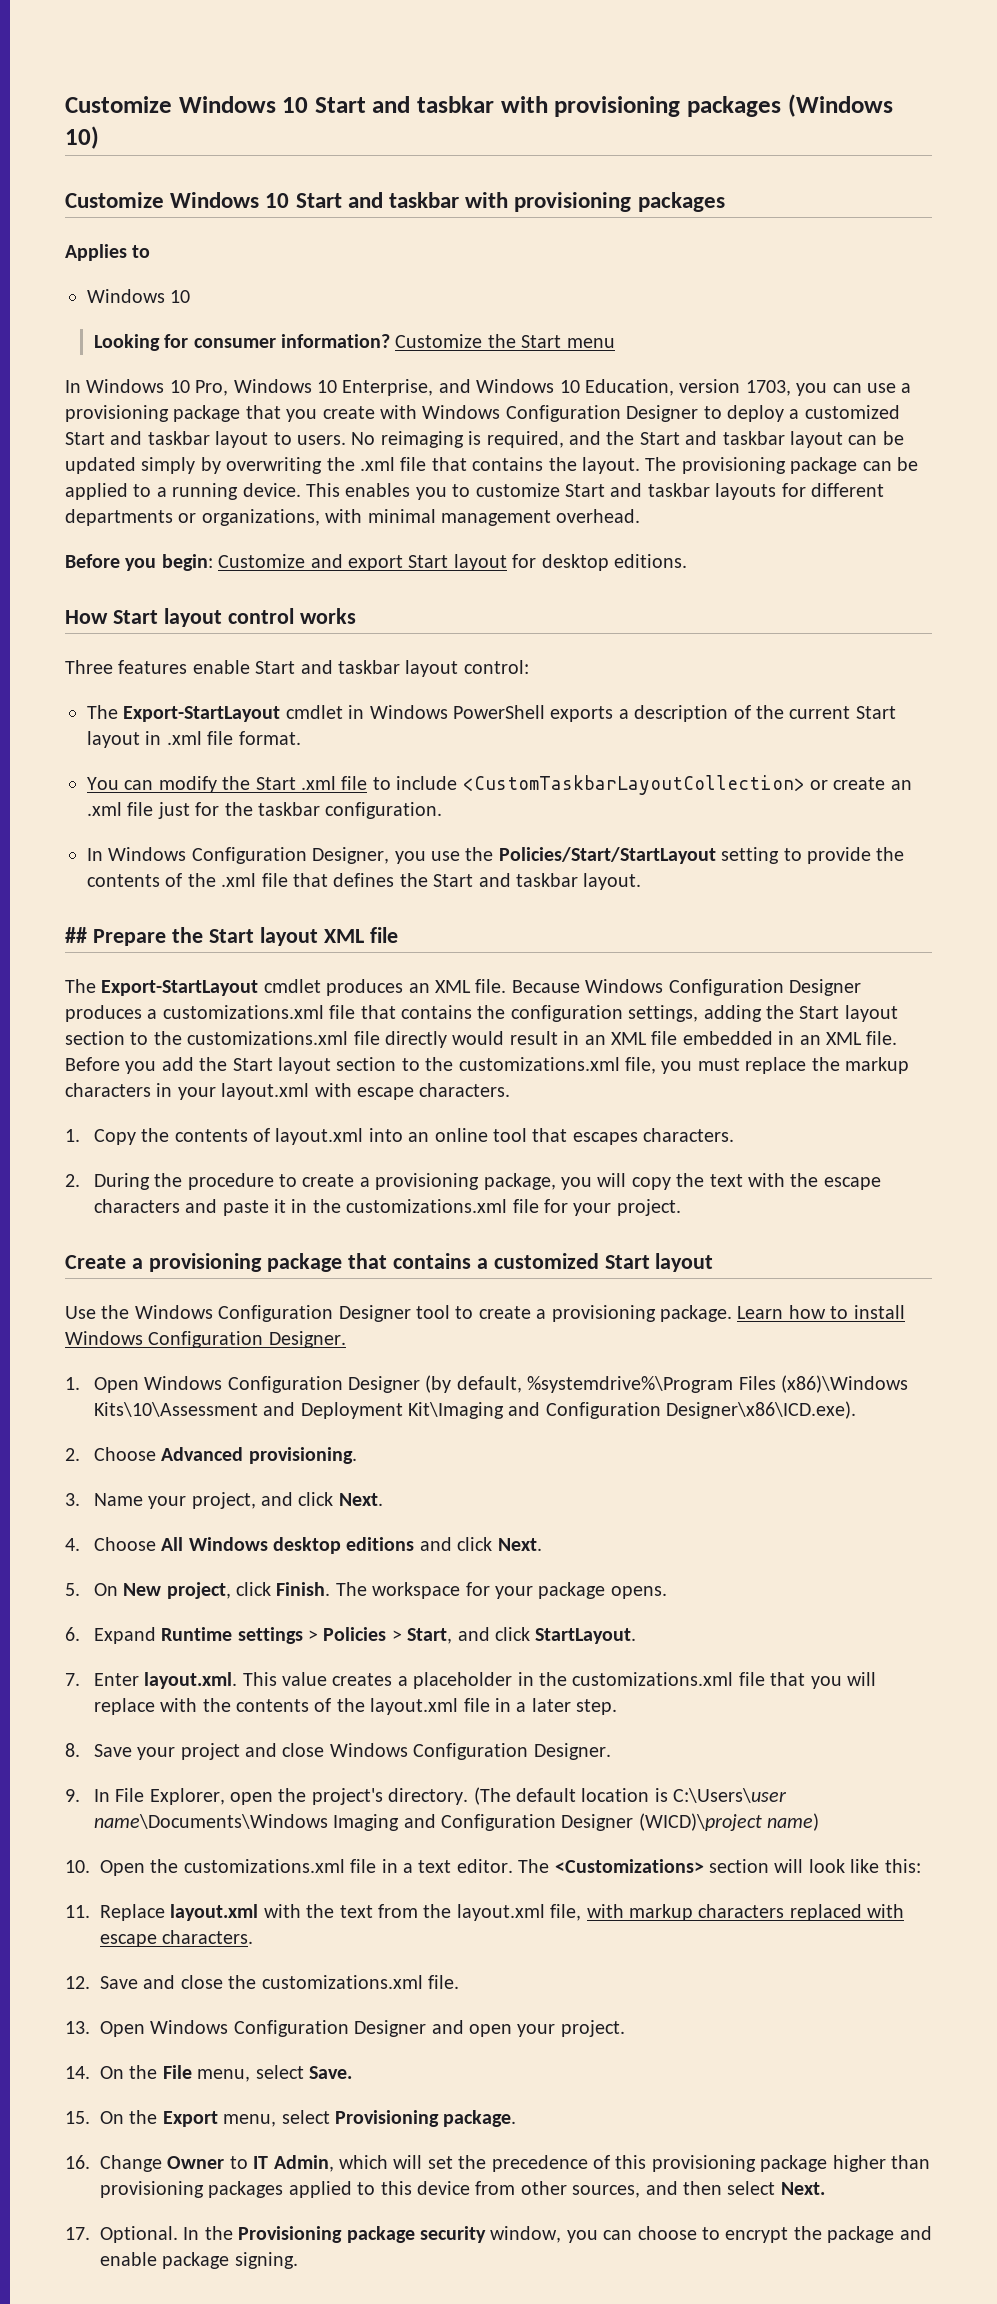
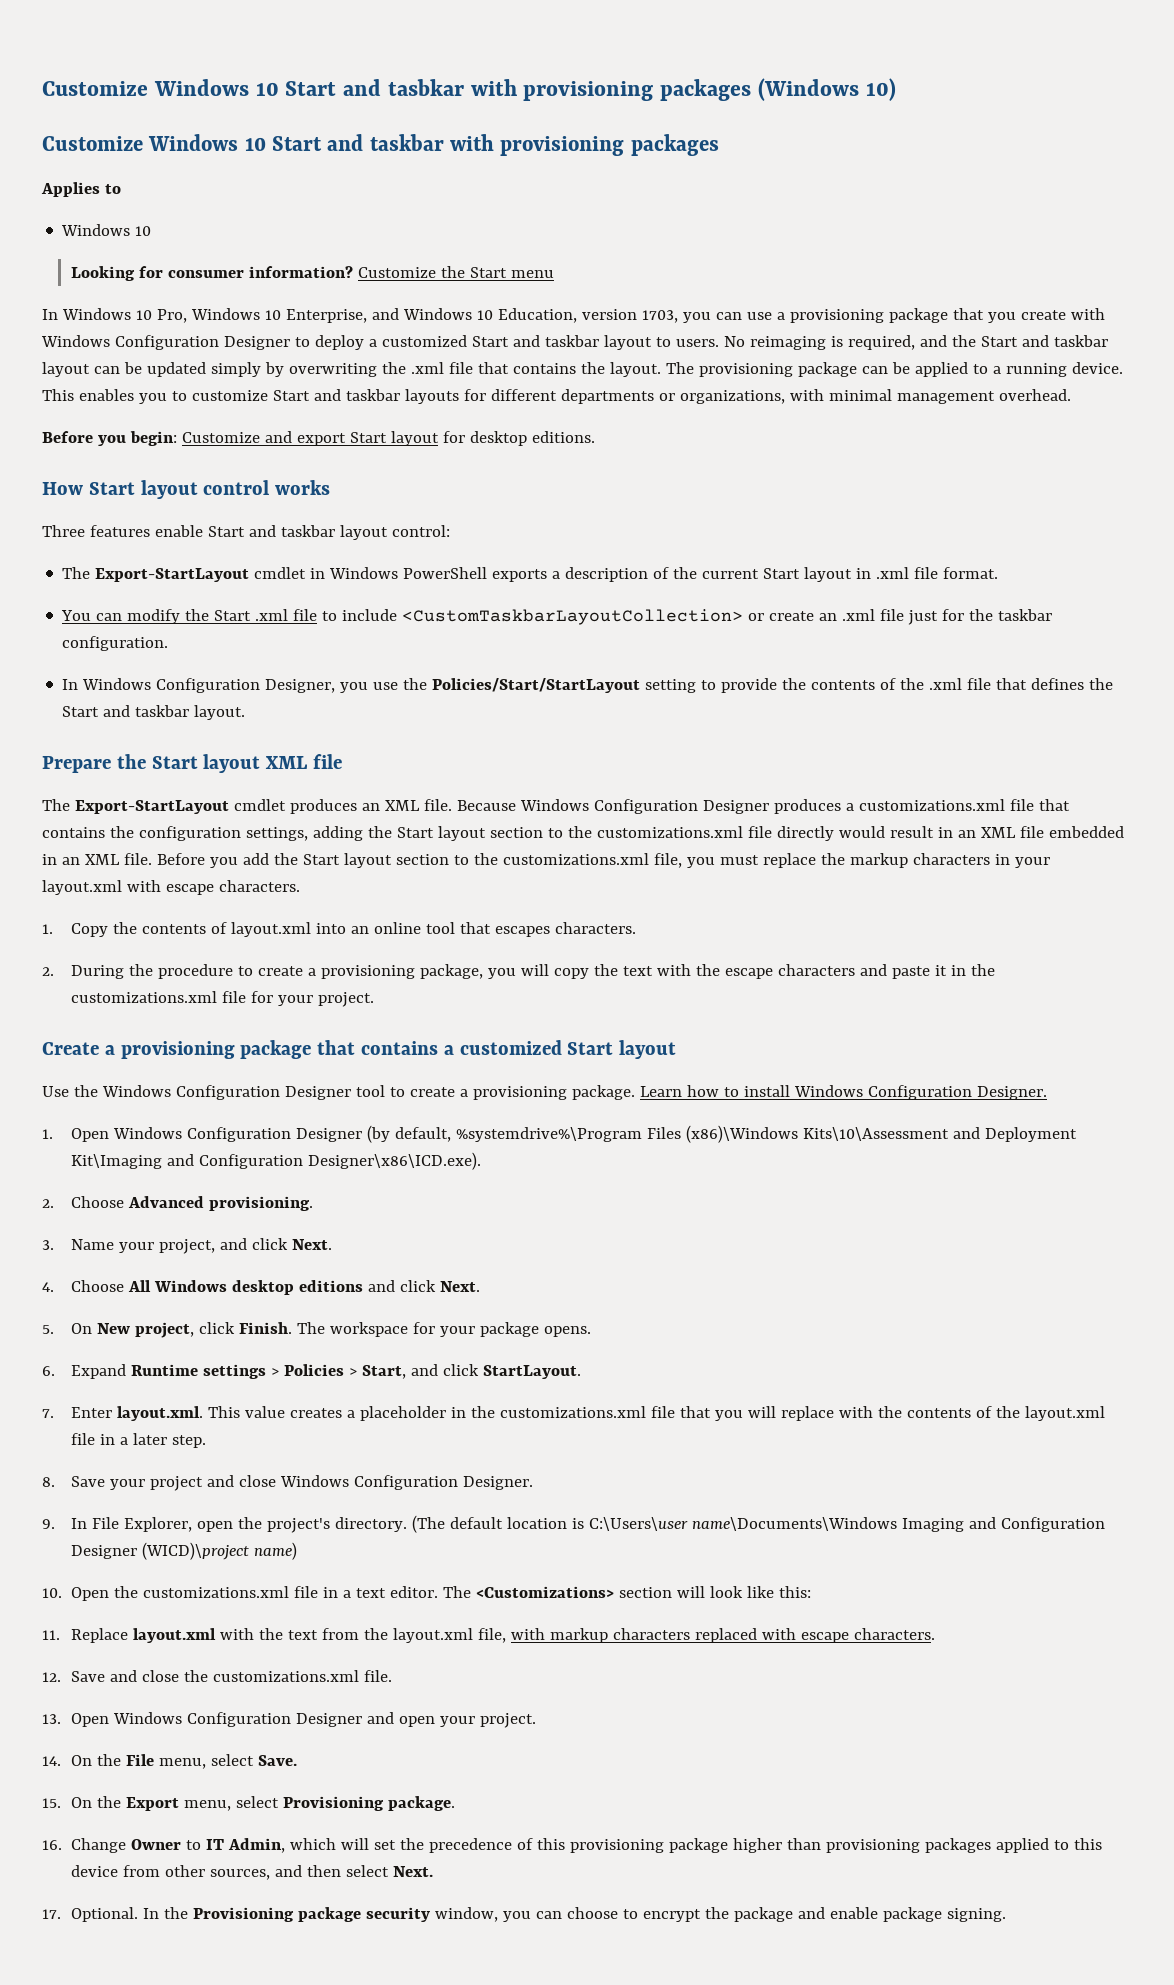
[65,927,87,943] ## -> (246, 712) none

